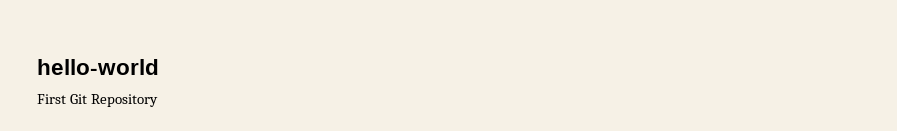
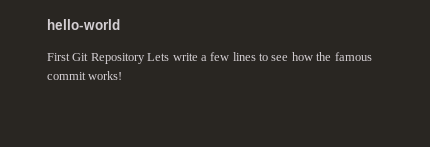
(158, 100) none -> [147,52,372,61] [47,71,123,80] Lets write a few lines to see how the famous commit works!

